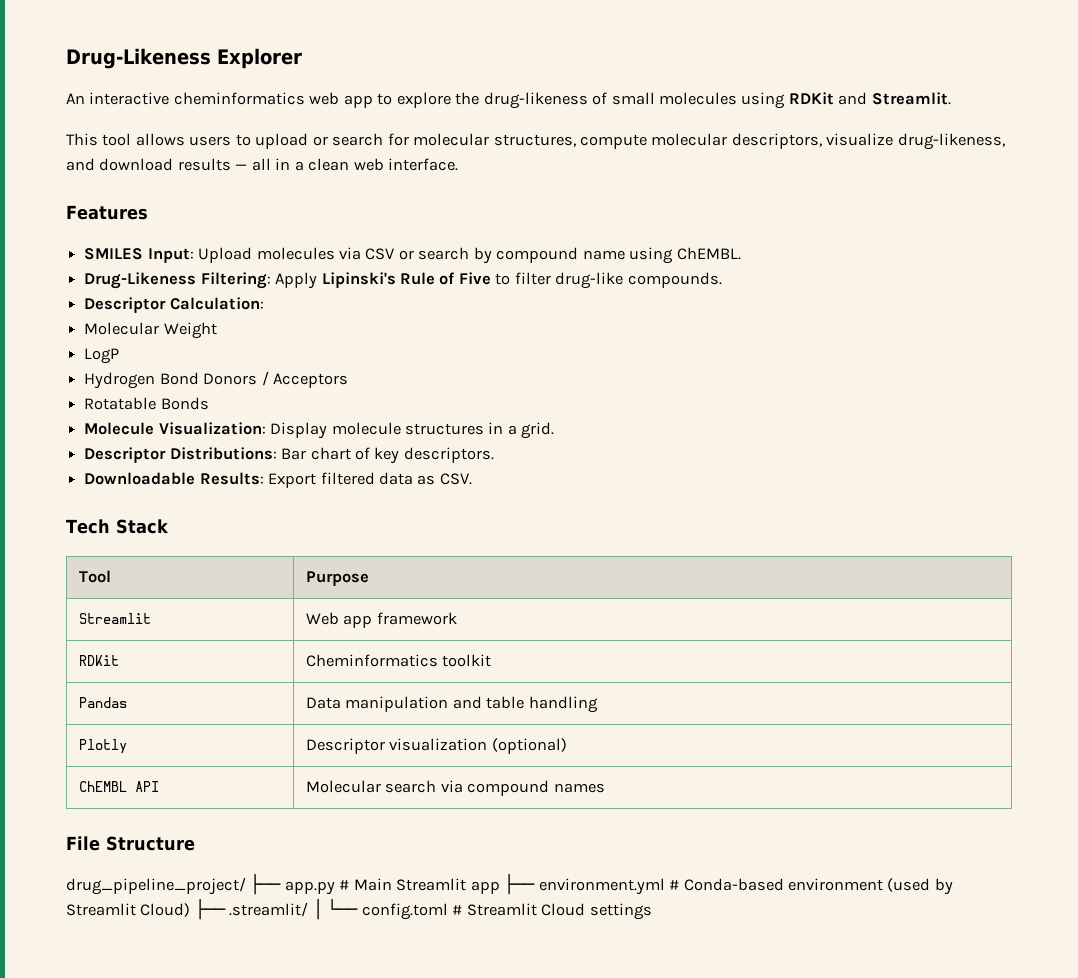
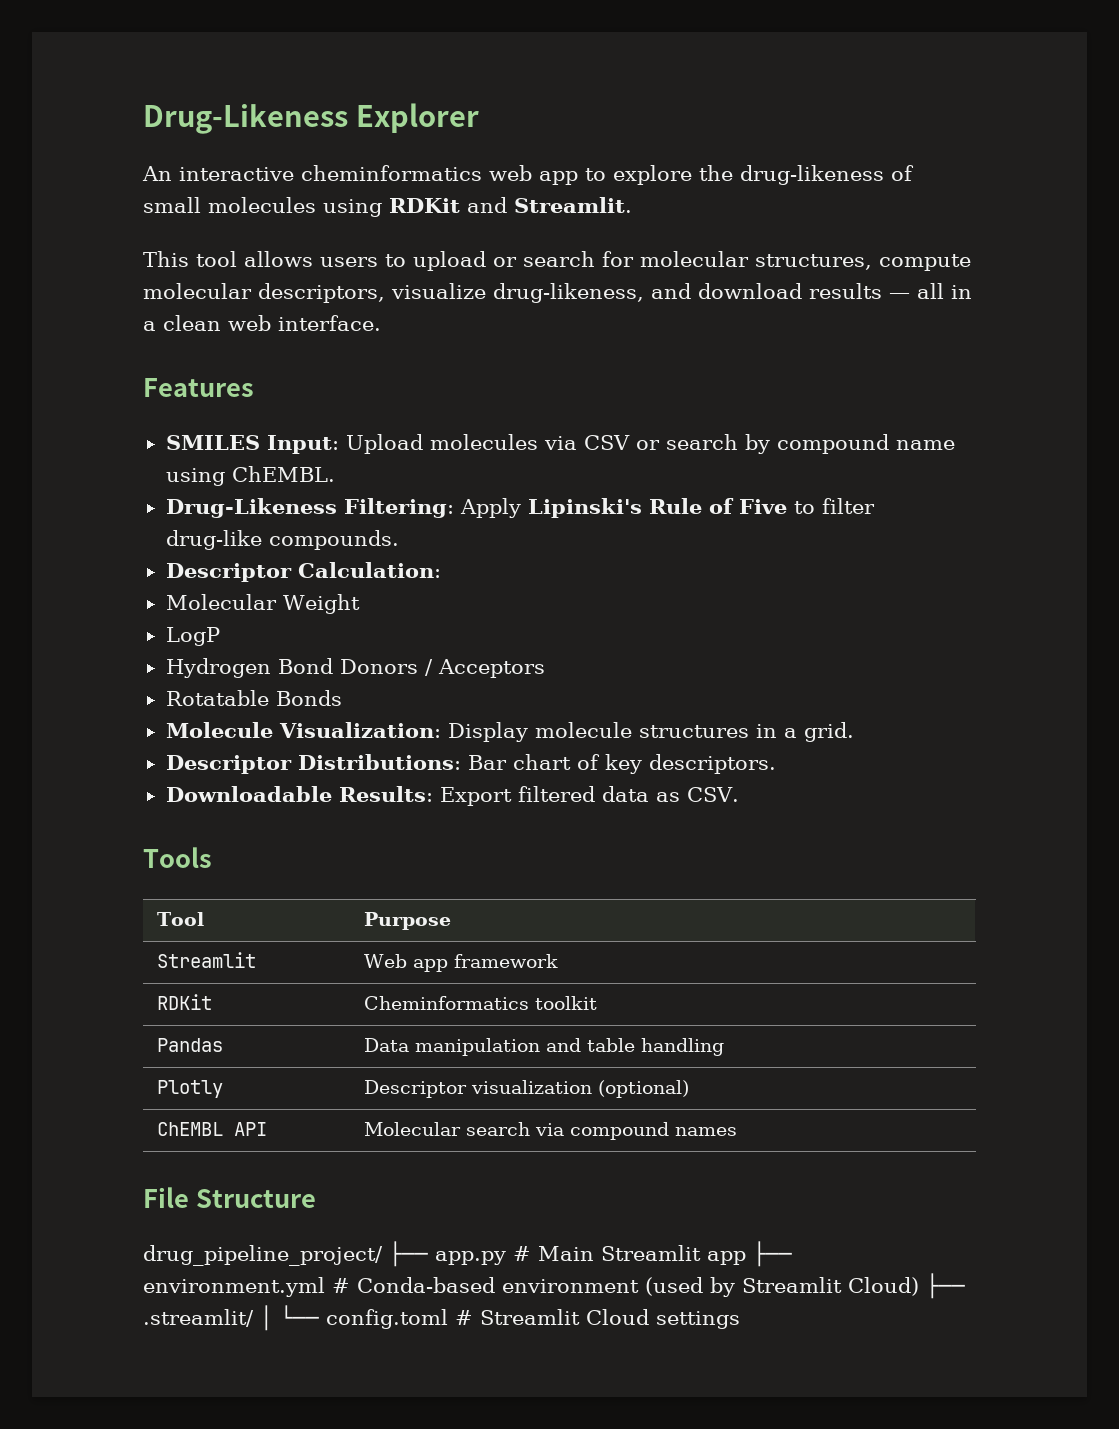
[66,519,169,534] Tech Stack -> [143,847,212,868] Tools

